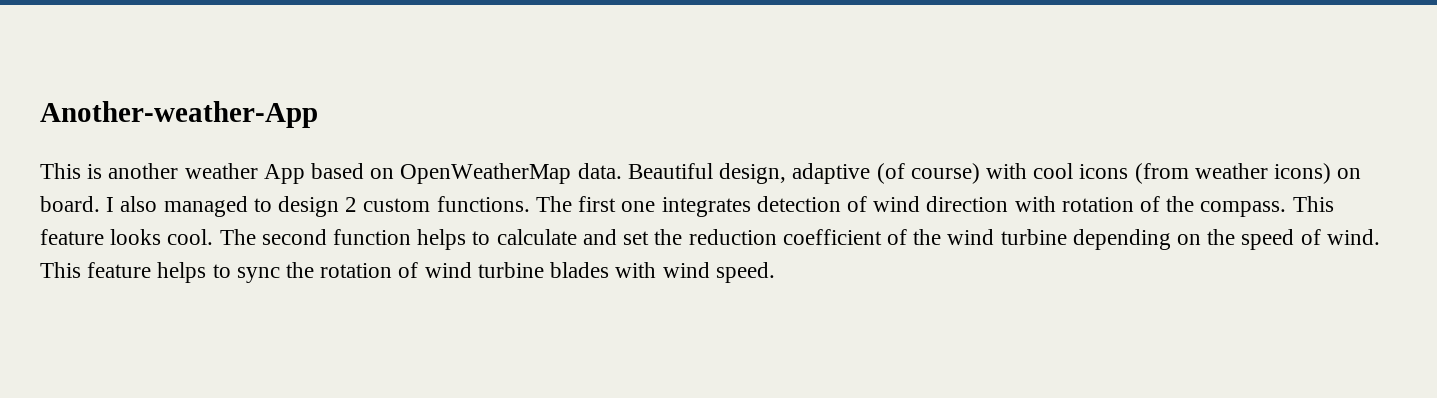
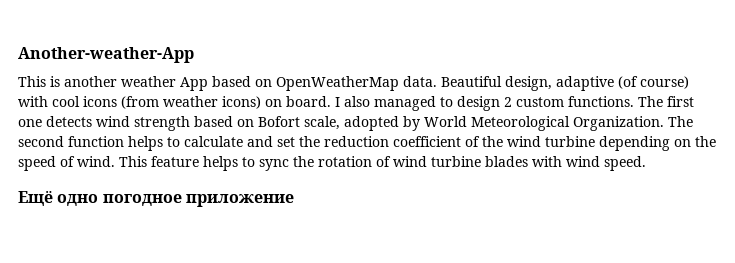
[661,196,1334,217] [40,229,214,245] integrates detection of wind direction with rotation of the compass. This feature looks cool. -> [46,116,664,131] detects wind strength based on Bofort scale, adopted by World Meteorological Organization.
(775, 272) none -> [18,190,294,207] // Ещё одно погодное приложение

